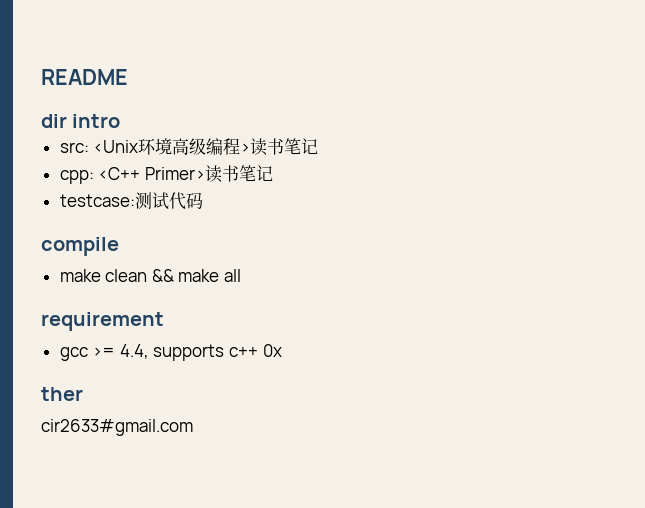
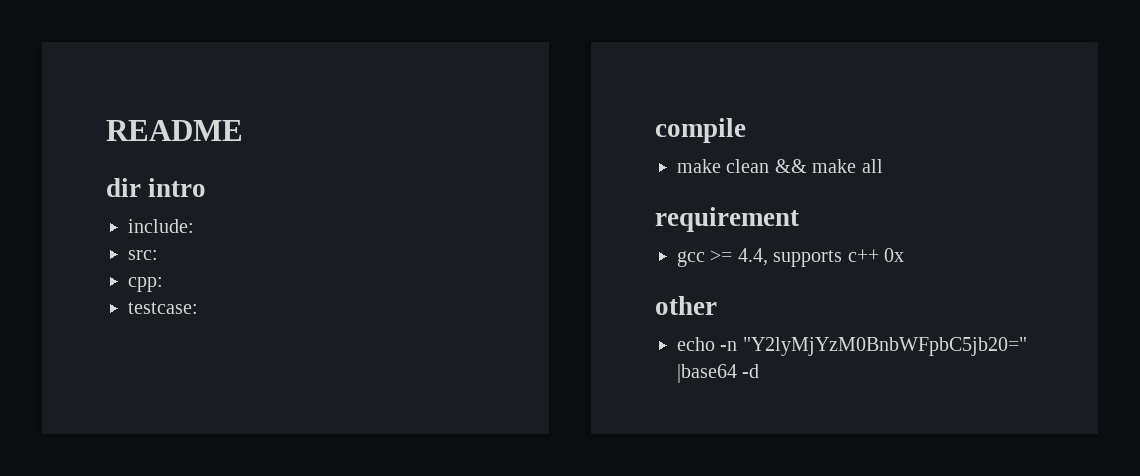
(121, 121) none -> [128,219,194,233] // include:
[93,138,319,156] [59,165,273,184] <Unix环境高级编程>读书笔记 // cpp: <C++ Primer>读书笔记 -> [128,277,163,292] // cpp:
[134,192,203,210] 测试代码 -> (198, 308) none
[41,387,83,401] [41,419,193,436] ther // cir2633#gmail.com -> [655,296,717,315] [677,337,1027,356] [677,364,760,383] other // echo -n "Y2lyMjYzM0BnbWFpbC5jb20=" |base64 -d

